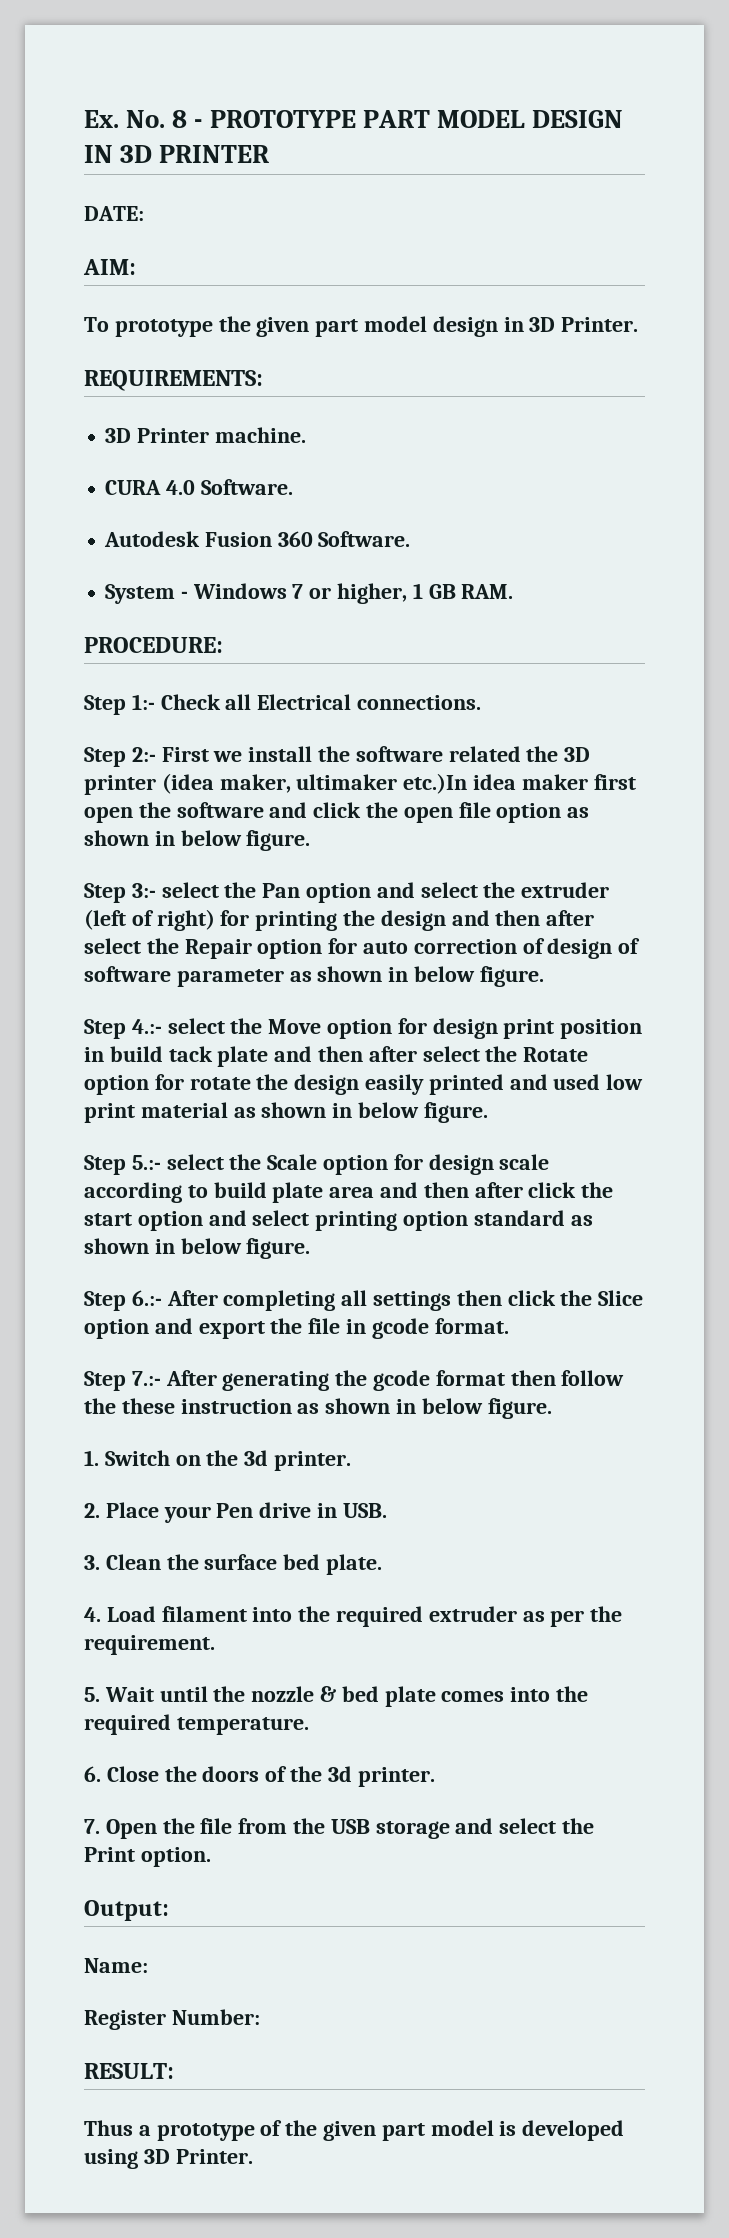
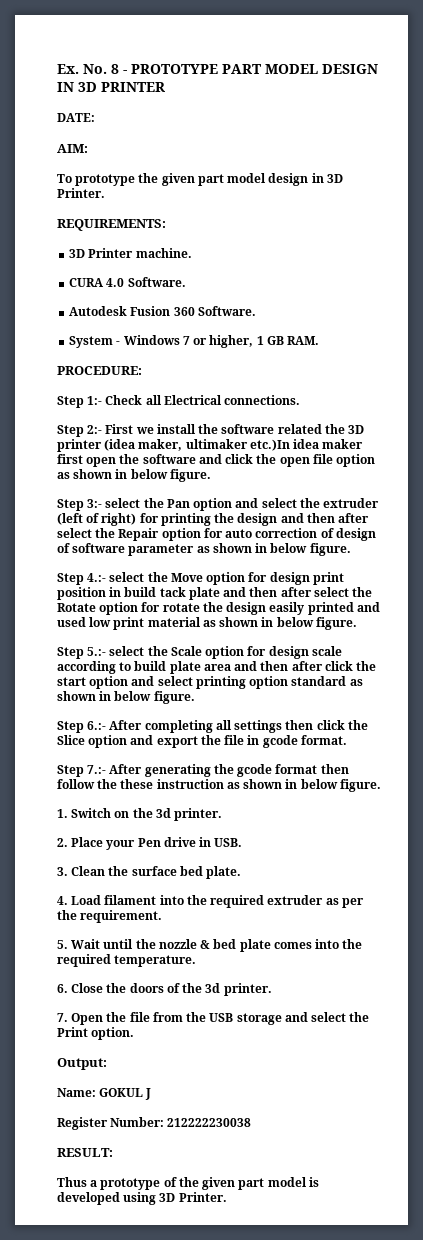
(148, 1965) none -> [99,1088,152,1100] GOKUL J
(260, 2017) none -> [167,1118,252,1127] 212222230038

